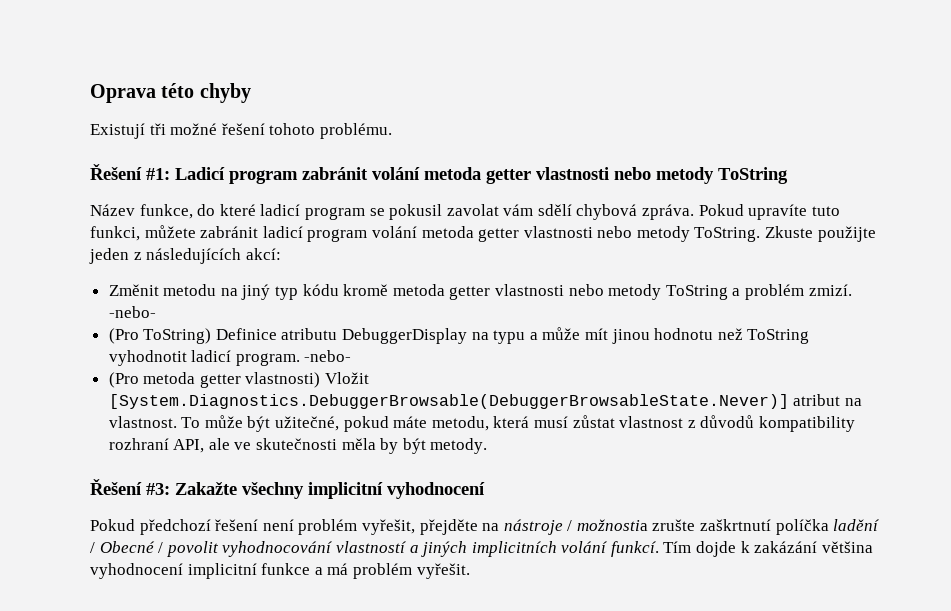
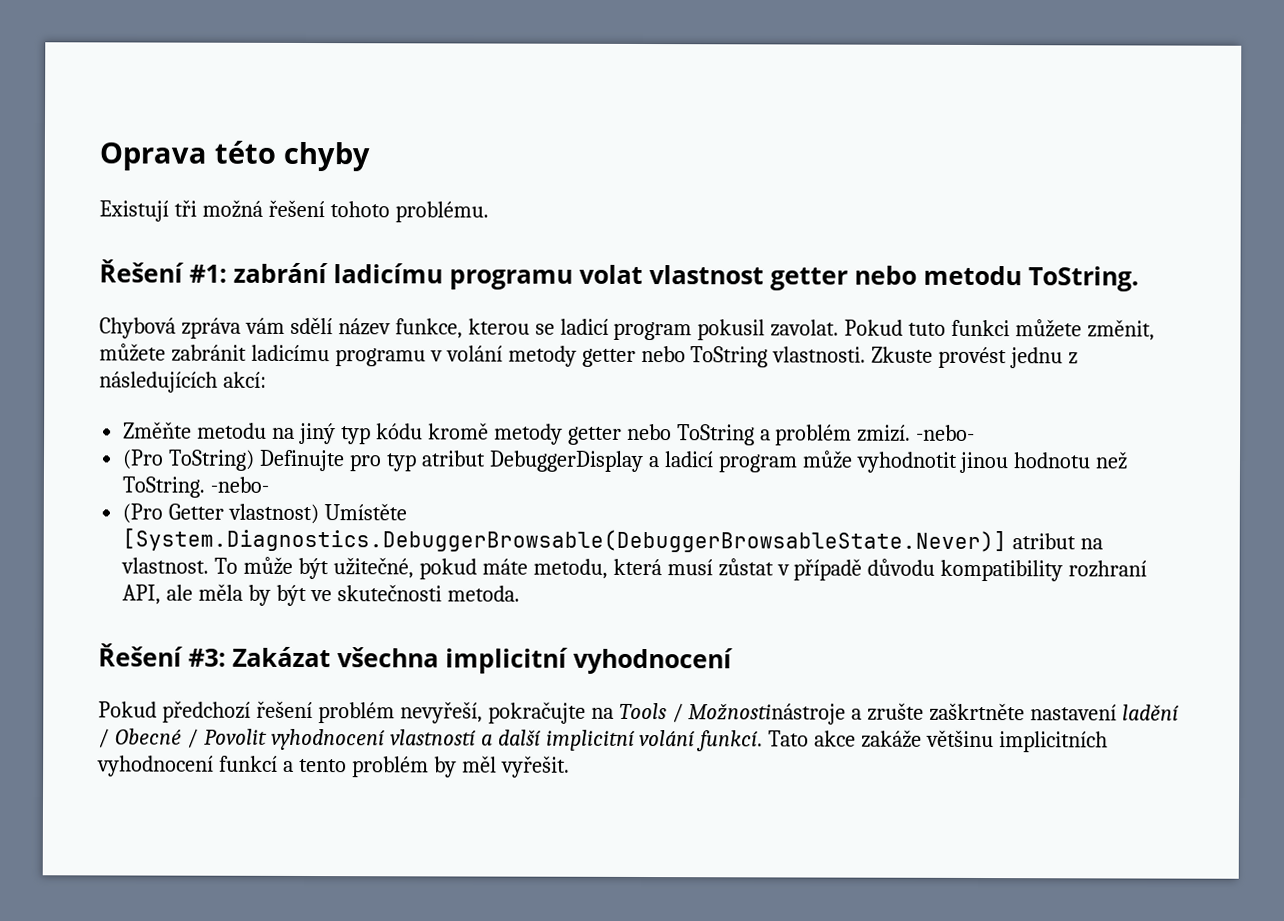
[170,123,218,135] možné -> [201,199,263,218] možná
[175,167,788,184] [90,204,840,220] [90,225,876,242] [89,248,129,264] Ladicí program zabránit volání metoda getter vlastnosti nebo metody ToString // Název funkce, do které ladicí program se pokusil zavolat vám sdělí chybová zpráva. Pokud upravíte tuto funkci, můžete zabránit ladicí program volání metoda getter vlastnosti nebo metody ToString. Zkuste použijte jeden -> [233,262,1139,292] [99,316,1156,341] [99,343,1064,369] zabrání ladicímu programu volat vlastnost getter nebo metodu ToString. // Chybová zpráva vám sdělí název funkce, kterou se ladicí program pokusil zavolat. Pokud tuto funkci můžete změnit, můžete zabránit ladicímu programu v volání metody getter nebo ToString vlastnosti. Zkuste provést jednu
[108,284,159,296] Změnit -> [123,421,193,439] Změňte
[392,284,662,300] metoda getter vlastnosti nebo metody -> [493,423,672,445] metody getter nebo
[215,327,810,344] [108,350,352,366] [108,372,370,388] Definice atributu DebuggerDisplay na typu a může mít jinou hodnotu než ToString vyhodnotit ladicí program. -nebo- // (Pro metoda getter vlastnosti) Vložit -> [259,449,1129,474] [122,476,270,498] [122,503,408,525] Definujte pro typ atribut DebuggerDisplay a ladicí program může vyhodnotit jinou hodnotu než ToString. -nebo- // (Pro Getter vlastnost) Umístěte
[619,415,755,428] vlastnost z důvodů -> [776,558,936,581] v případě důvodu
[234,438,338,450] ve skutečnosti -> (194, 592) none
[430,438,488,454] metody. -> [309,584,520,602] ve skutečnosti metoda.
[175,482,304,499] Zakažte všechny -> [232,646,439,668] Zakázat všechna
[262,519,880,535] [90,541,873,557] [90,563,412,579] není problém vyřešit, přejděte na nástroje / možnostia zrušte zaškrtnutí políčka ladění / Obecné / povolit vyhodnocování vlastností a jiných implicitních volání funkcí. Tím dojde k zakázání většina vyhodnocení implicitní funkce a má problém -> [317,701,1180,725] [98,728,1109,753] [97,755,497,778] problém nevyřeší, pokračujte na Tools / Možnostinástroje a zrušte zaškrtněte nastavení ladění / Obecné / Povolit vyhodnocení vlastností a další implicitní volání funkcí. Tato akce zakáže většinu implicitních vyhodnocení funkcí a tento problém by měl

